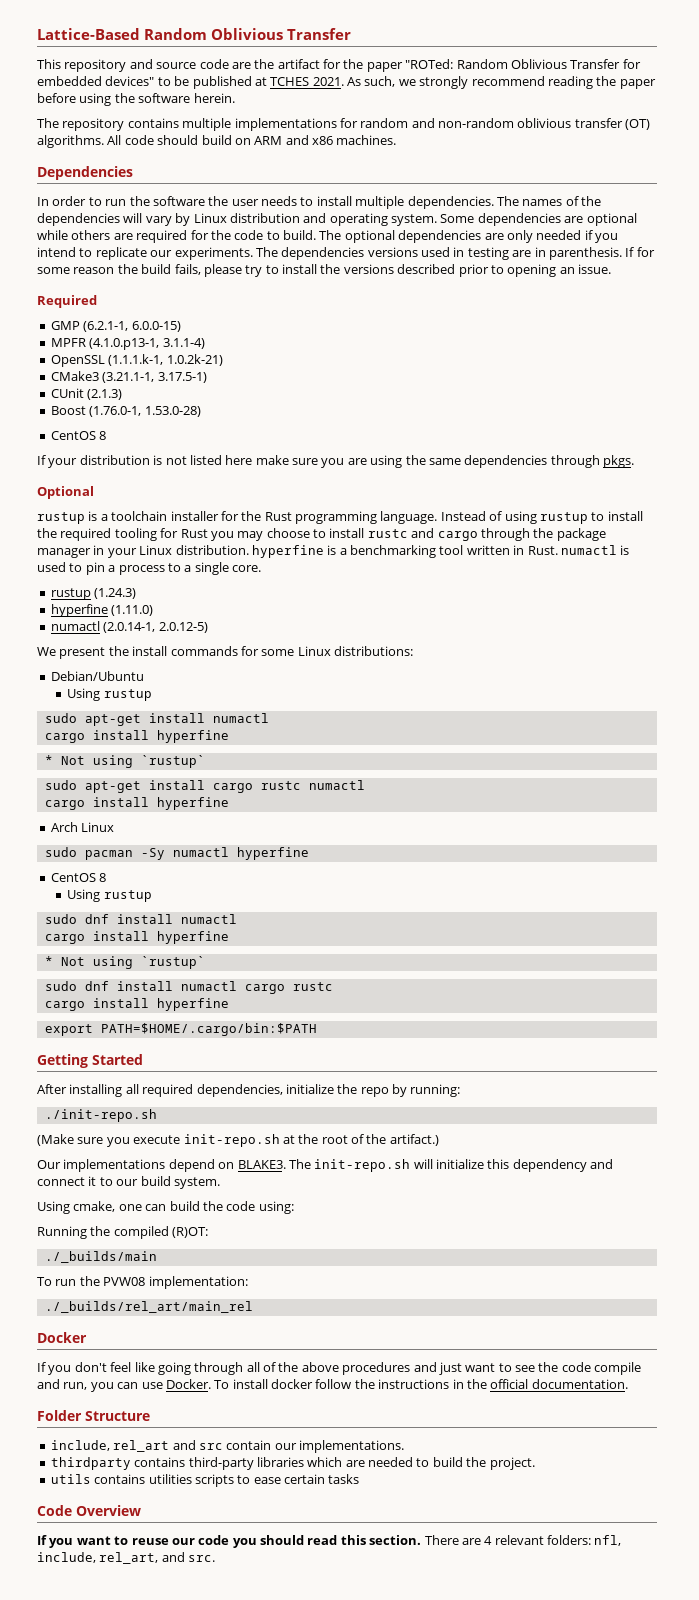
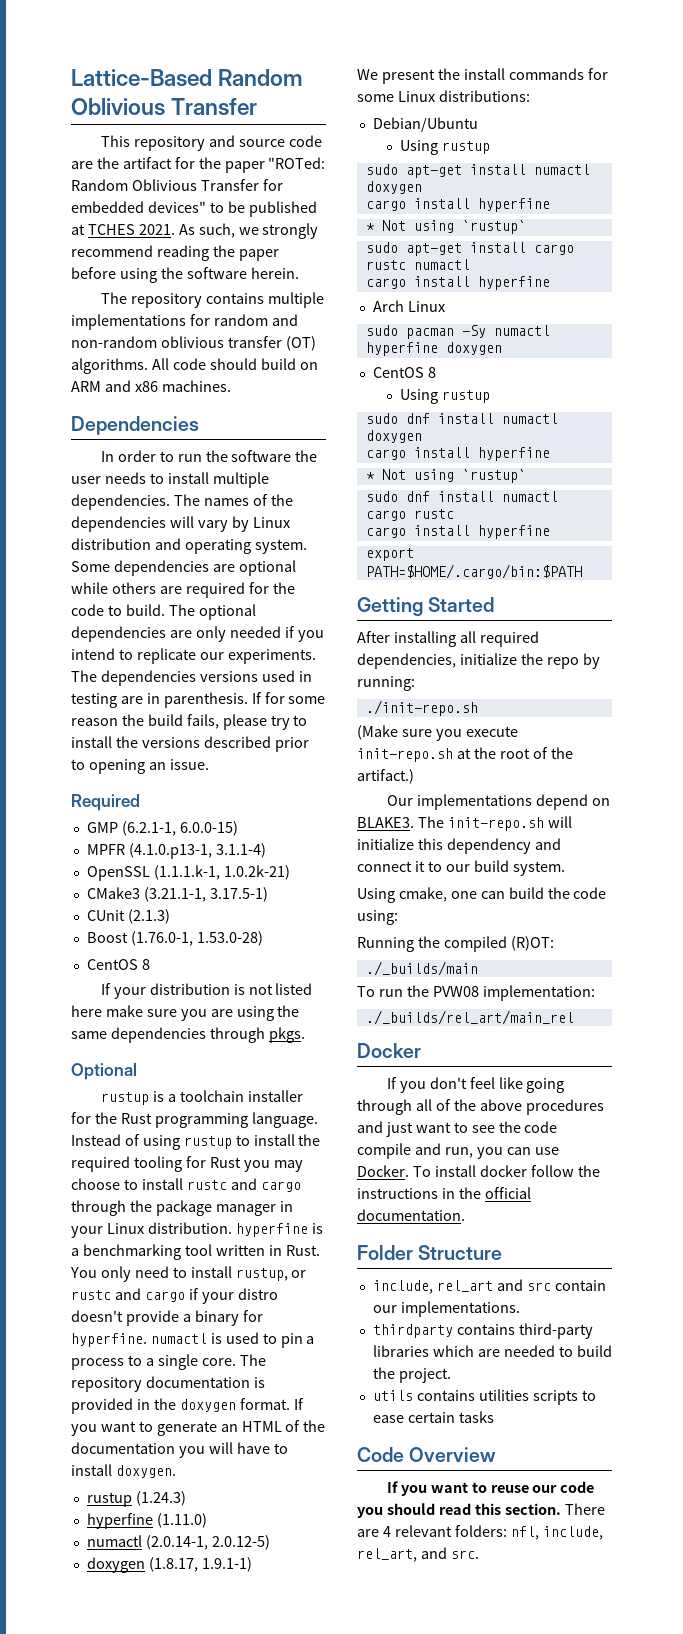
(558, 550) none -> [70,1266,307,1282] [71,1288,278,1304] [71,1310,263,1326] [71,1333,147,1347] You only need to install rustup, or rustc and cargo if your distro doesn't provide a binary for hyperfine.
(261, 568) none -> [239,1354,266,1366] [71,1376,265,1392] [71,1398,304,1414] [71,1420,326,1436] [71,1442,288,1458] [71,1464,176,1478] The repository documentation is provided in the doxygen format. If you want to generate an HTML of the documentation you will have to install doxygen.
(208, 627) none -> [86,1557,252,1573] // doxygen (1.8.17, 1.9.1-1)
(269, 718) none -> [365,181,422,194] doxygen
(309, 853) none -> [445,342,502,355] doxygen
(237, 919) none -> [365,430,422,443] doxygen

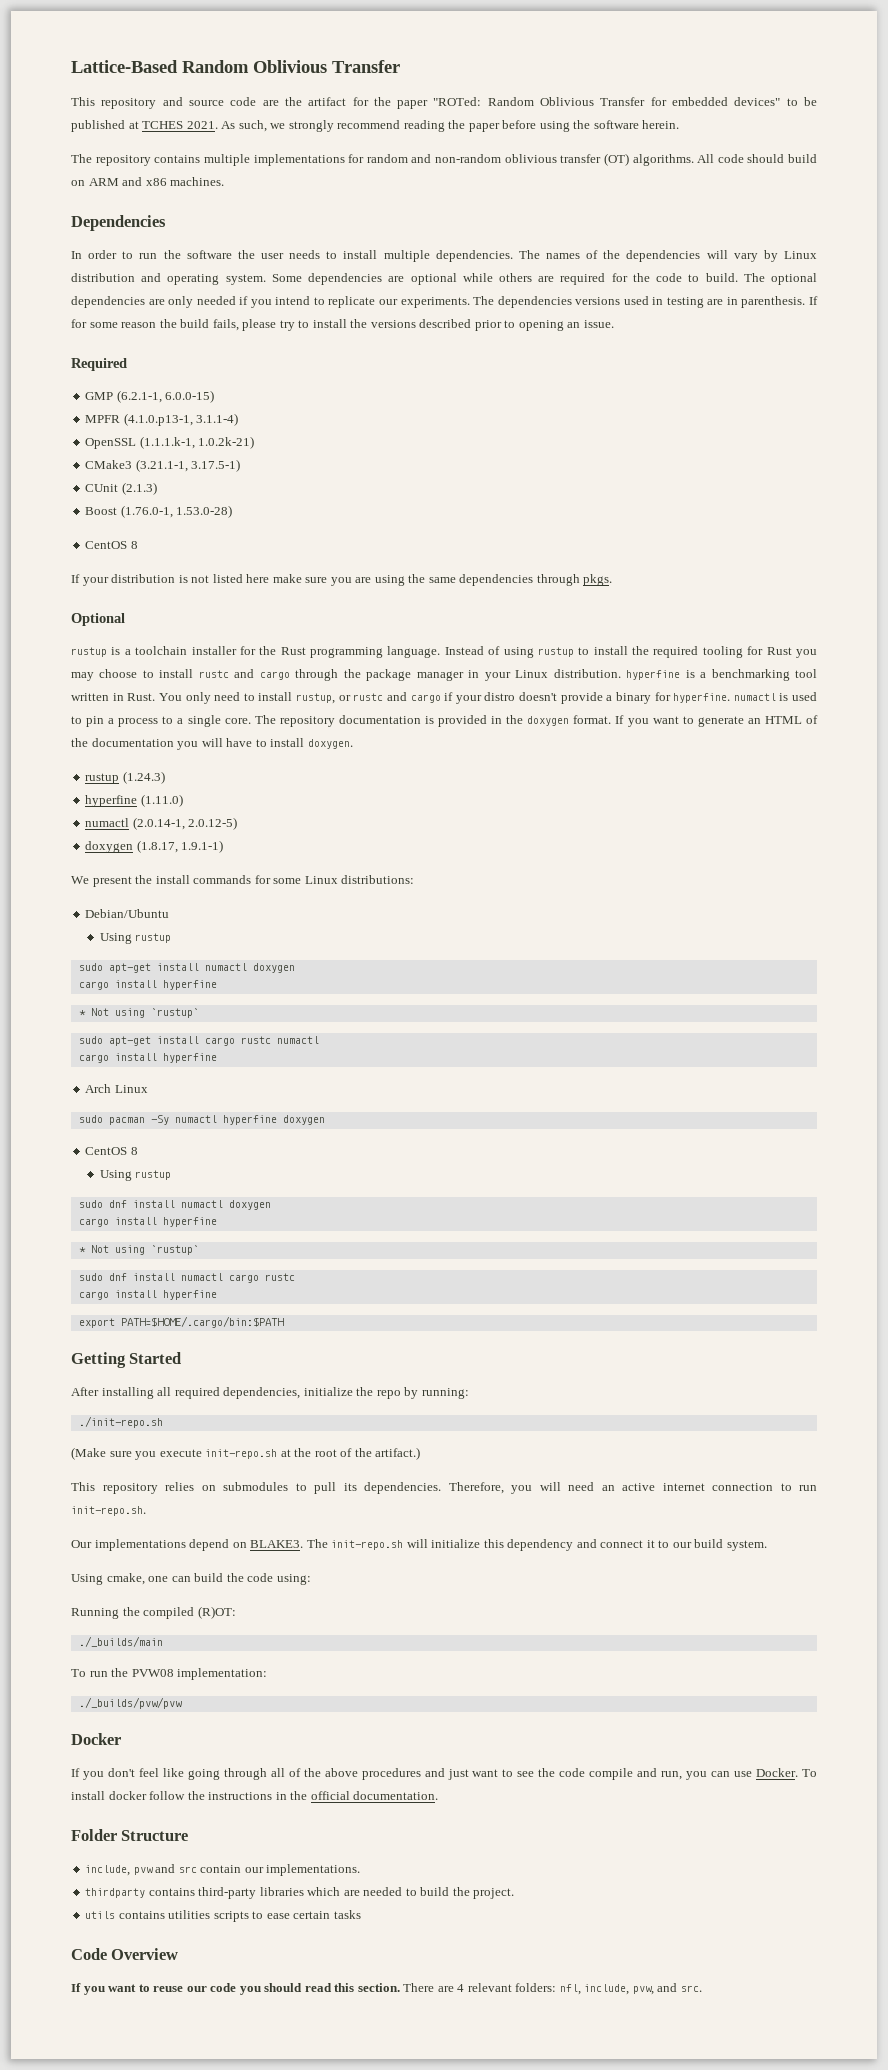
(414, 776) none -> [71,1482,817,1494] [71,1506,146,1516] // This repository relies on submodules to pull its dependencies. Therefore, you will need an active internet connection to run init-repo.sh.
[365,1010,574,1025] ./_builds/rel_art/main_rel -> [78,1697,182,1709] ./_builds/pvw/pvw
[436,1280,493,1292] rel_art -> [133,1867,153,1875] pvw
[357,1548,417,1562] rel_art, -> [632,1986,654,1995] pvw,

